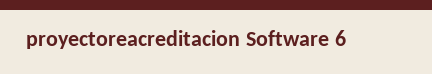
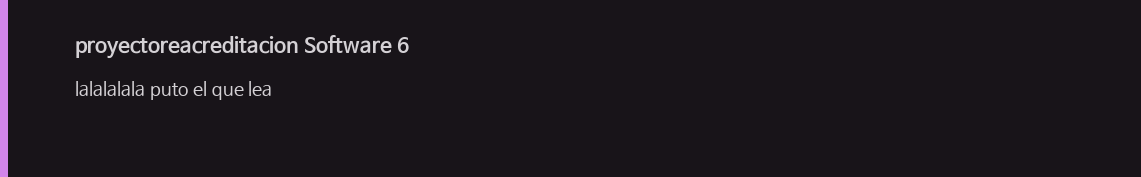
(346, 38) none -> [75,81,273,100] // lalalalala puto el que lea

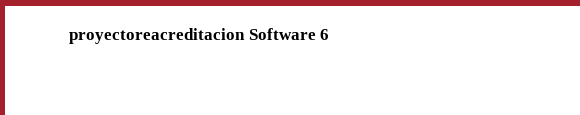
[75,81,273,100] // lalalalala puto el que lea -> (330, 34) none

